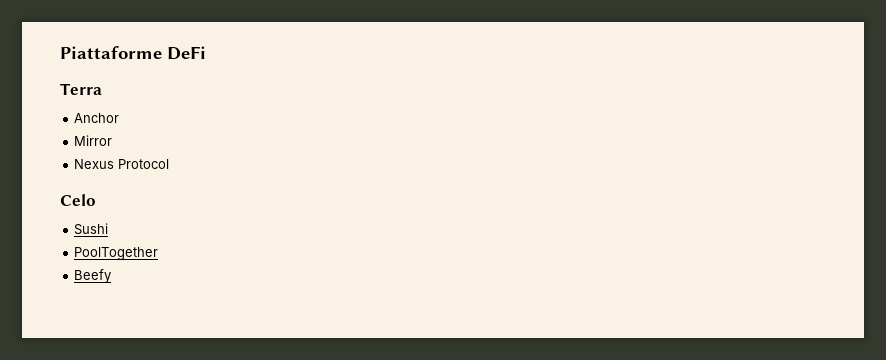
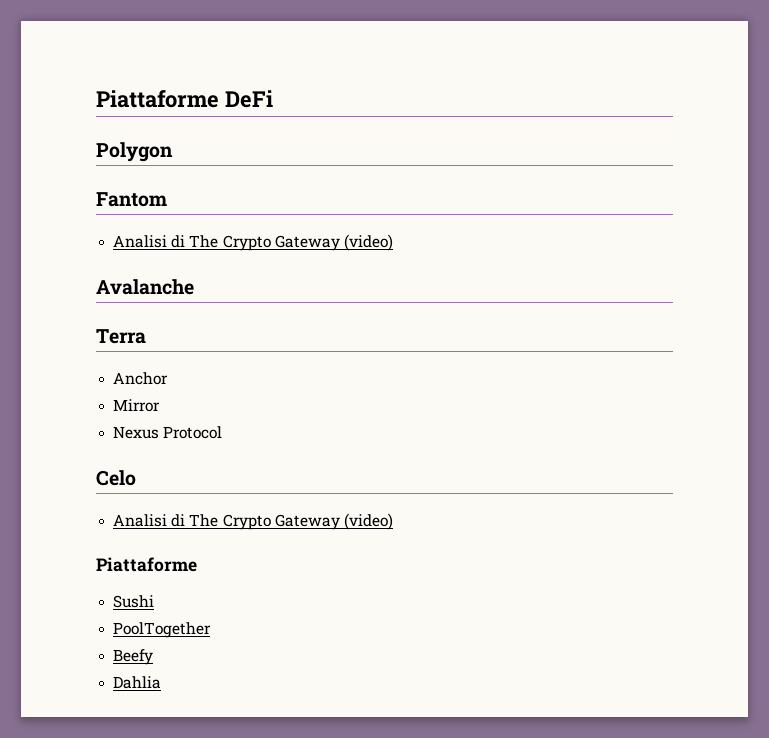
(206, 53) none -> [96,142,173,162] [96,192,167,207] [113,234,393,251] [96,279,194,295] // Polygon // Fantom // Analisi di The Crypto Gateway (video) // Avalanche
(96, 200) none -> [113,513,393,530] [96,557,197,572] // Analisi di The Crypto Gateway (video) // Piattaforme
(112, 276) none -> [113,676,162,689] // Dahlia

